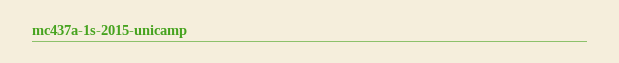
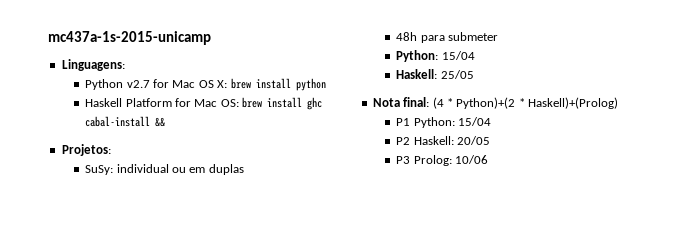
(187, 31) none -> [61,59,125,71] [85,78,326,91] [85,97,323,110] [85,116,166,127] [61,144,111,156] [85,164,244,175] [396,32,499,43] [396,50,475,62] [396,69,474,79] [372,97,618,109] [396,117,492,128] [396,136,491,145] [396,155,489,166] // Linguagens: // Python v2.7 for Mac OS X: brew install python // Haskell Platform for Mac OS: brew install ghc cabal-install && // Projetos: // SuSy: individual ou em duplas // 48h para submeter // Python: 15/04 // Haskell: 25/05 // Nota final: (4 * Python)+(2 * Haskell)+(Prolog) // P1 Python: 15/04 // P2 Haskell: 20/05 // P3 Prolog: 10/06

